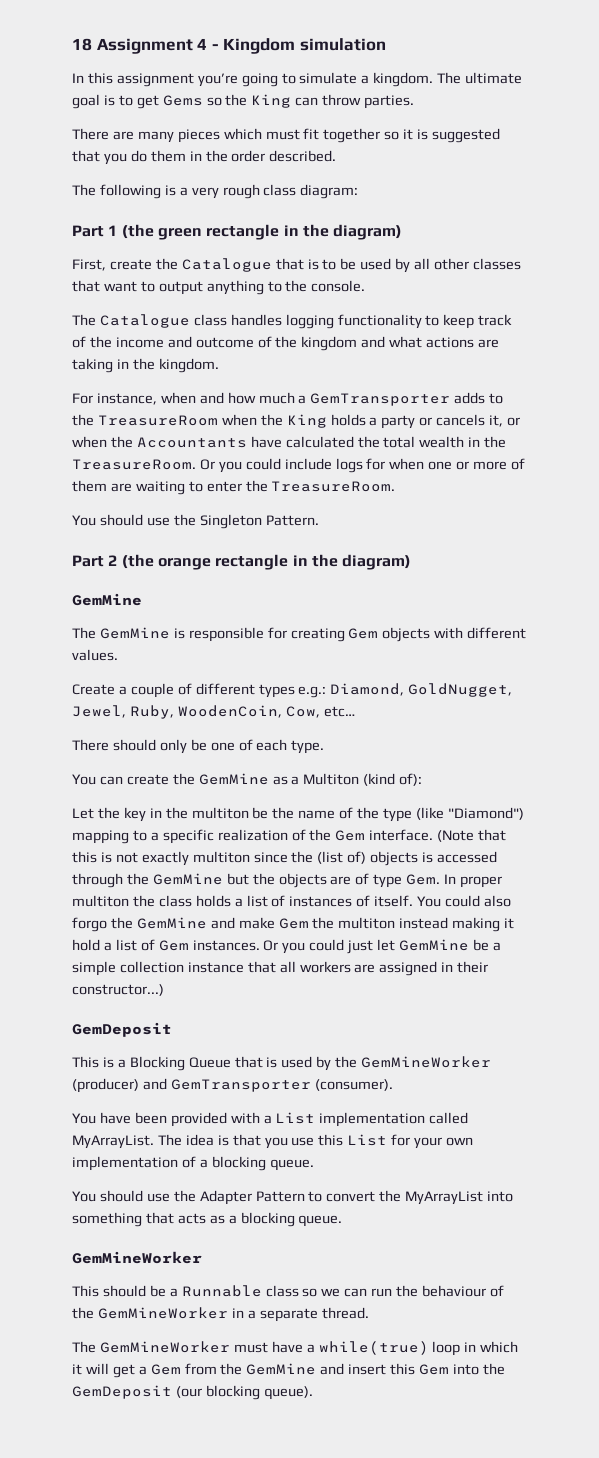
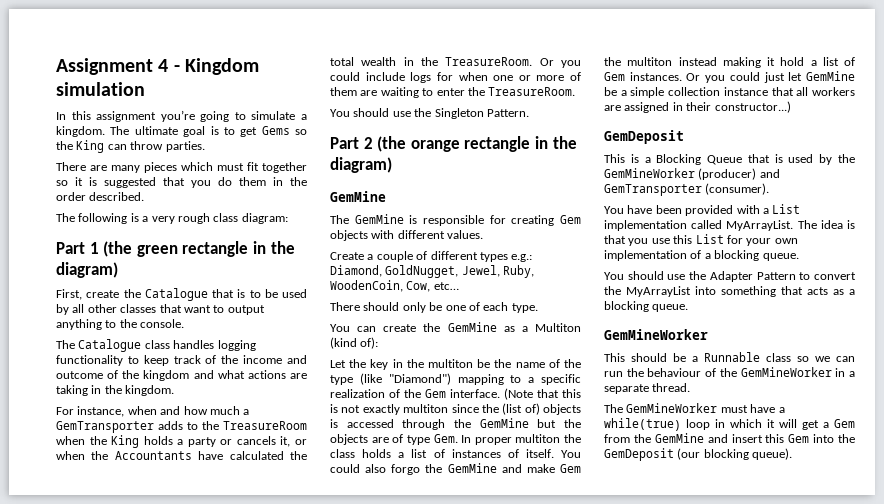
[72,38,92,51] 18 -> (56, 66) none

